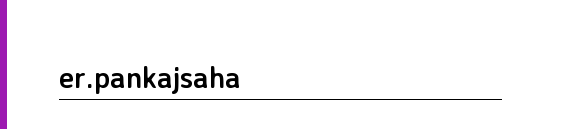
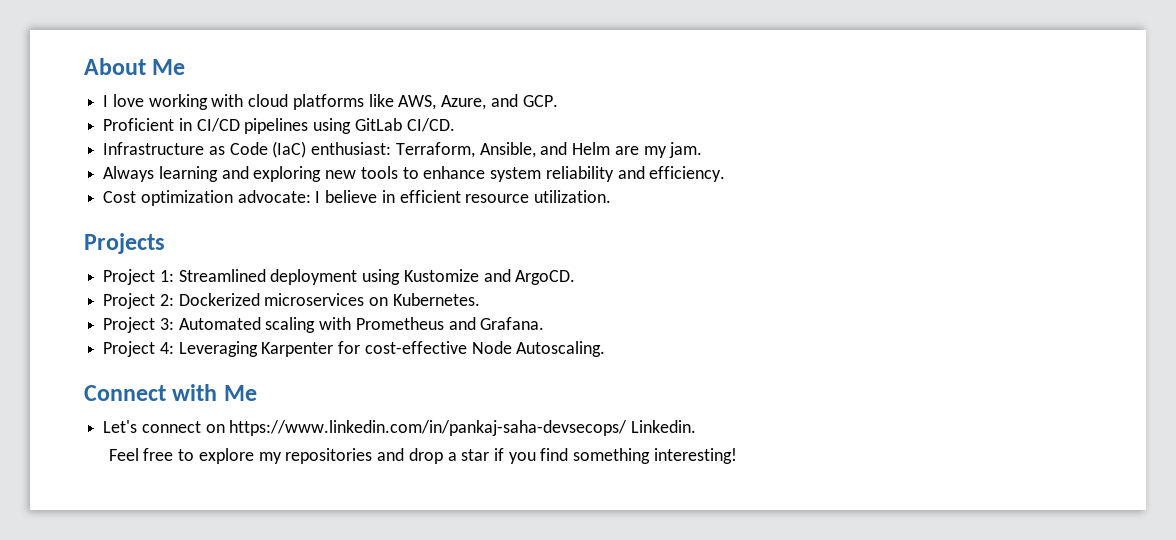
[59,66,241,94] er.pankajsaha -> [84,58,186,75] [103,94,558,110] [103,118,455,134] [103,141,703,158] [103,166,726,182] [103,190,612,206] [84,233,165,254] [103,269,576,285] [103,293,480,309] [103,317,545,333] [103,341,606,357] [84,384,257,401] [103,420,697,436] [108,448,737,464] About Me // I love working with cloud platforms like AWS, Azure, and GCP. // Proficient in CI/CD pipelines using GitLab CI/CD. // Infrastructure as Code (IaC) enthusiast: Terraform, Ansible, and Helm are my jam. // Always learning and exploring new tools to enhance system reliability and efficiency. // Cost optimization advocate: I believe in efficient resource utilization. // Projects // Project 1: Streamlined deployment using Kustomize and ArgoCD. // Project 2: Dockerized microservices on Kubernetes. // Project 3: Automated scaling with Prometheus and Grafana. // Project 4: Leveraging Karpenter for cost-effective Node Autoscaling. // Connect with Me // Let's connect on https://www.linkedin.com/in/pankaj-saha-devsecops/ Linkedin. // Feel free to explore my repositories and drop a star if you find something interesting!

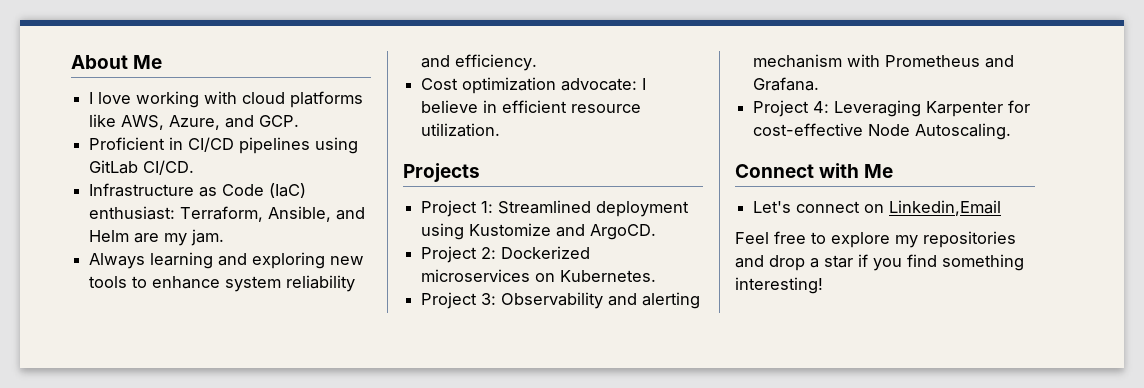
[178,317,316,333] Automated scaling -> [501,292,701,309] [753,54,843,68] Observability and alerting mechanism
[229,420,697,436] https://www.linkedin.com/in/pankaj-saha-devsecops/ Linkedin. -> [889,200,1002,216] Linkedin,Email

